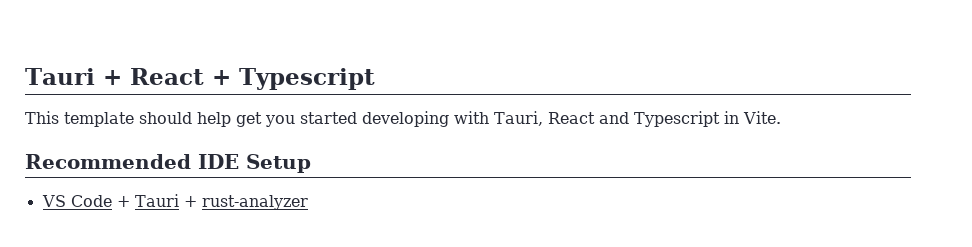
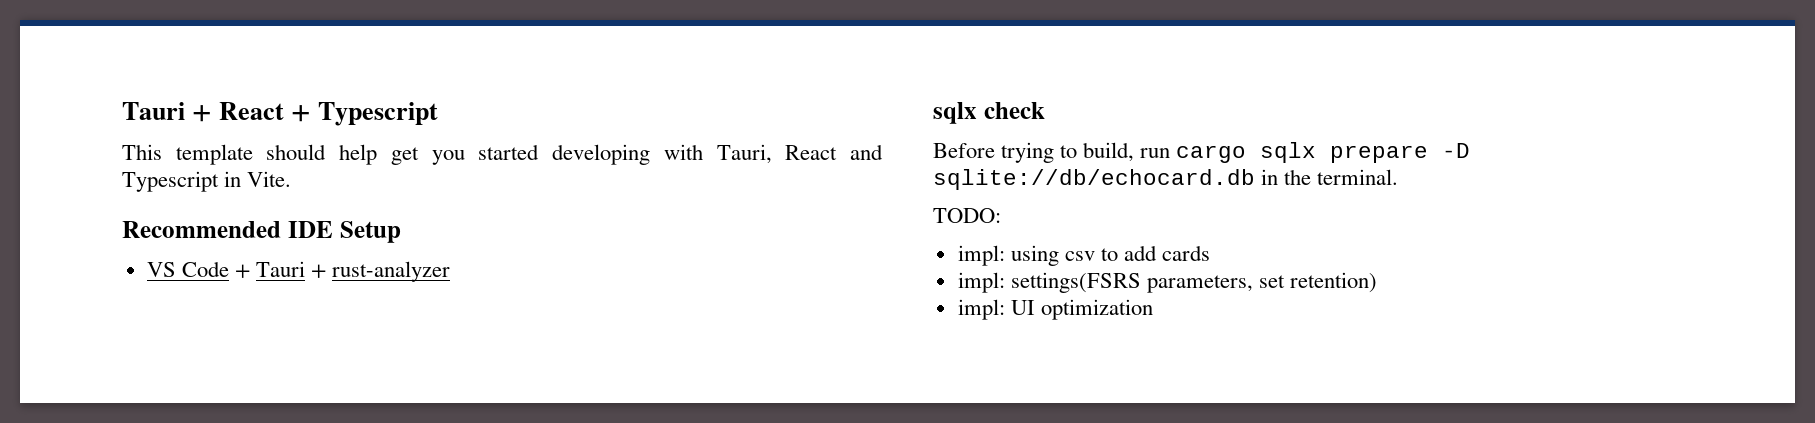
(308, 202) none -> [933,102,1045,124] [933,142,1471,163] [933,169,1399,190] [933,208,1001,223] [957,245,1211,266] [957,272,1378,293] [957,299,1153,320] // sqlx check // Before trying to build, run cargo sqlx prepare -D sqlite://db/echocard.db in the terminal. // TODO: // impl: using csv to add cards // impl: settings(FSRS parameters, set retention) // impl: UI optimization

